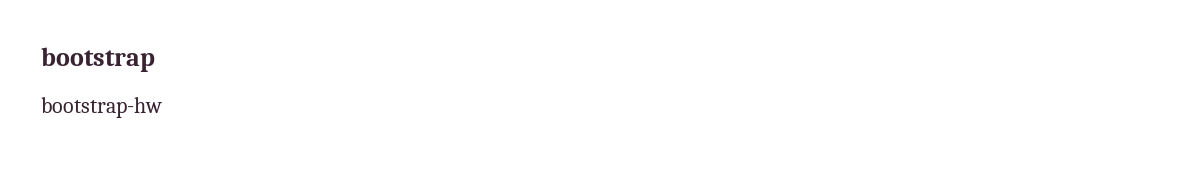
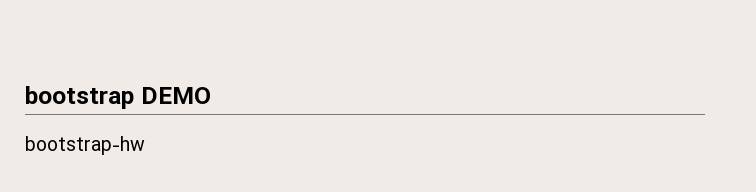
(155, 59) none -> [140,87,211,104] DEMO

